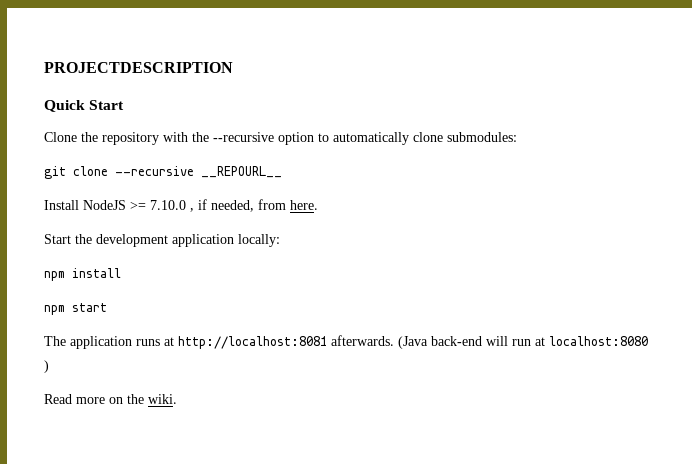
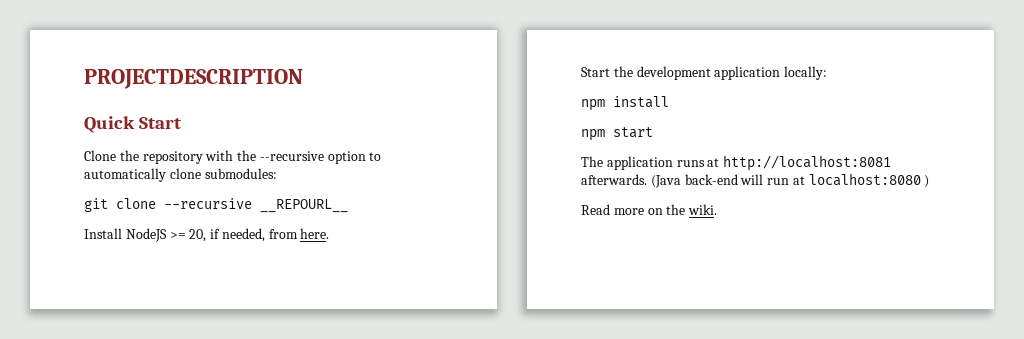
[150,200,194,212] 7.10.0 , -> [189,229,207,242] 20,

